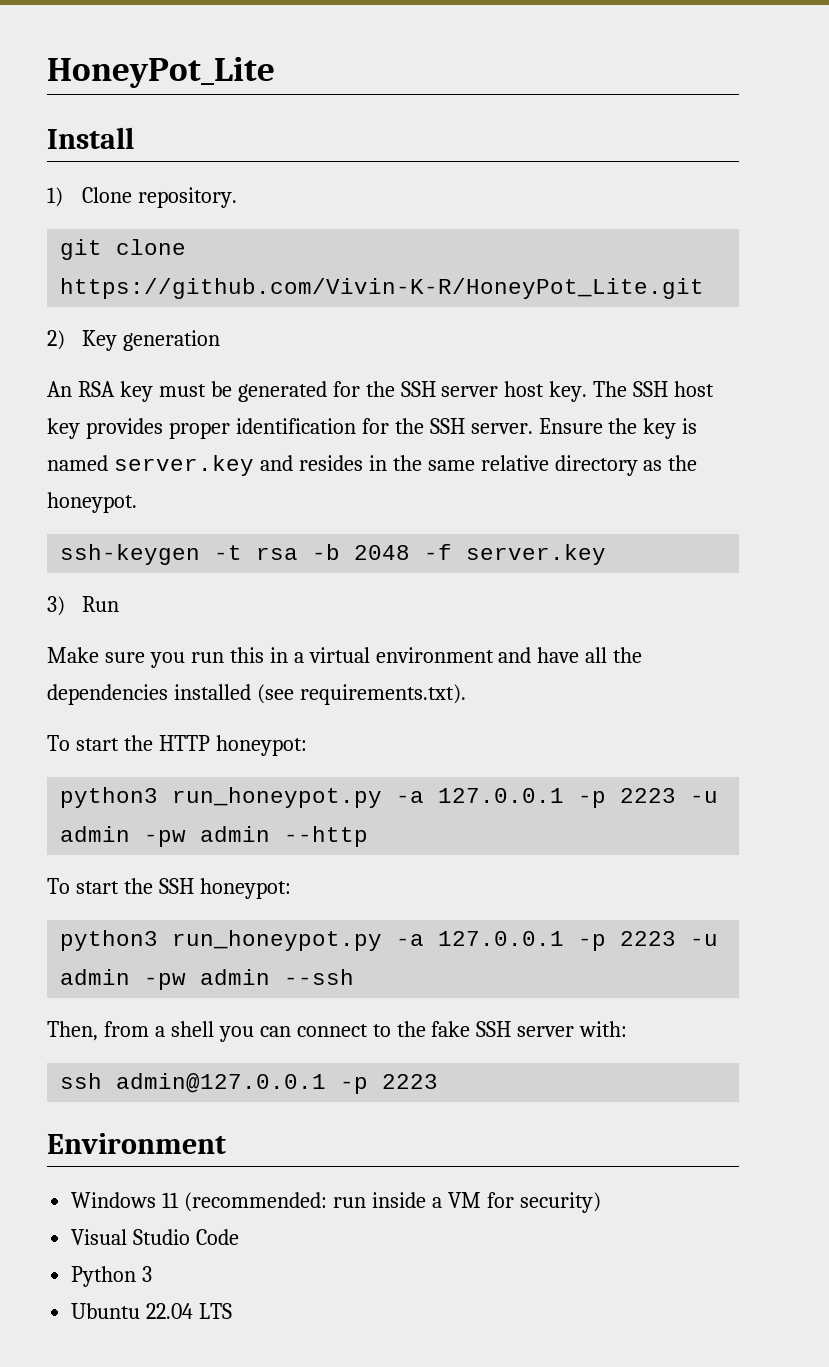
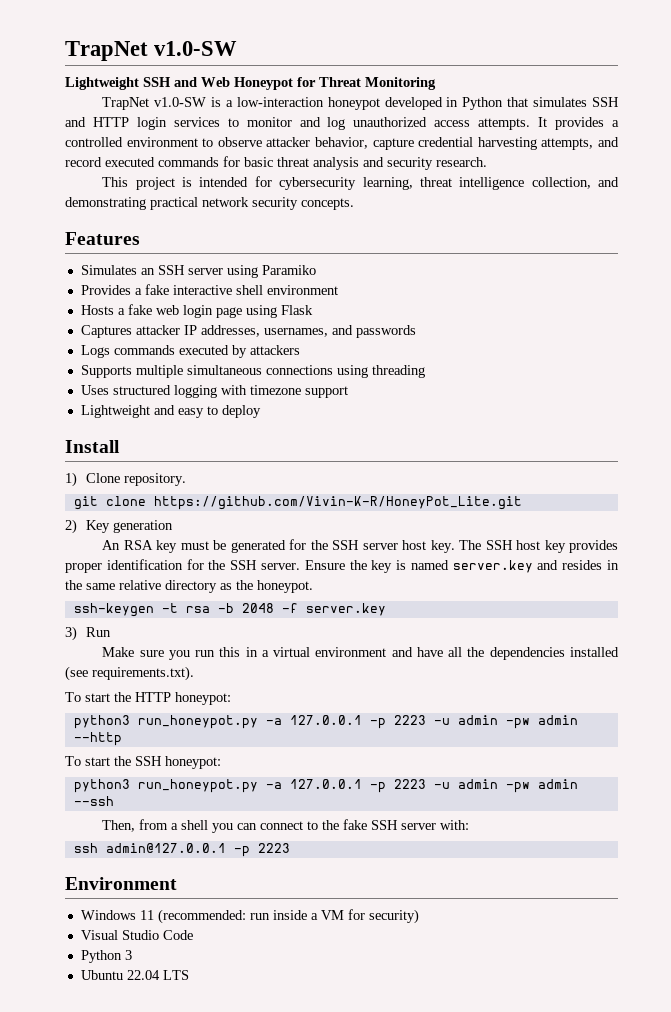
[47,57,275,88] HoneyPot_Lite -> [65,41,238,61] [65,77,436,90] [102,97,619,110] [65,117,619,130] [65,137,620,150] [65,156,487,170] [102,176,620,190] [65,197,354,210] [65,232,140,245] [80,265,316,278] [80,284,338,295] [80,304,313,318] [80,325,416,338] [80,345,300,358] [80,365,425,378] [80,385,348,398] [80,405,261,418] TrapNet v1.0-SW // Lightweight SSH and Web Honeypot for Threat Monitoring // TrapNet v1.0-SW is a low-interaction honeypot developed in Python that simulates SSH and HTTP login services to monitor and log unauthorized access attempts. It provides a controlled environment to observe attacker behavior, capture credential harvesting attempts, and record executed commands for basic threat analysis and security research. // This project is intended for cybersecurity learning, threat intelligence collection, and demonstrating practical network security concepts. // Features // Simulates an SSH server using Paramiko // Provides a fake interactive shell environment // Hosts a fake web login page using Flask // Captures attacker IP addresses, usernames, and passwords // Logs commands executed by attackers // Supports multiple simultaneous connections using threading // Uses structured logging with timezone support // Lightweight and easy to deploy

